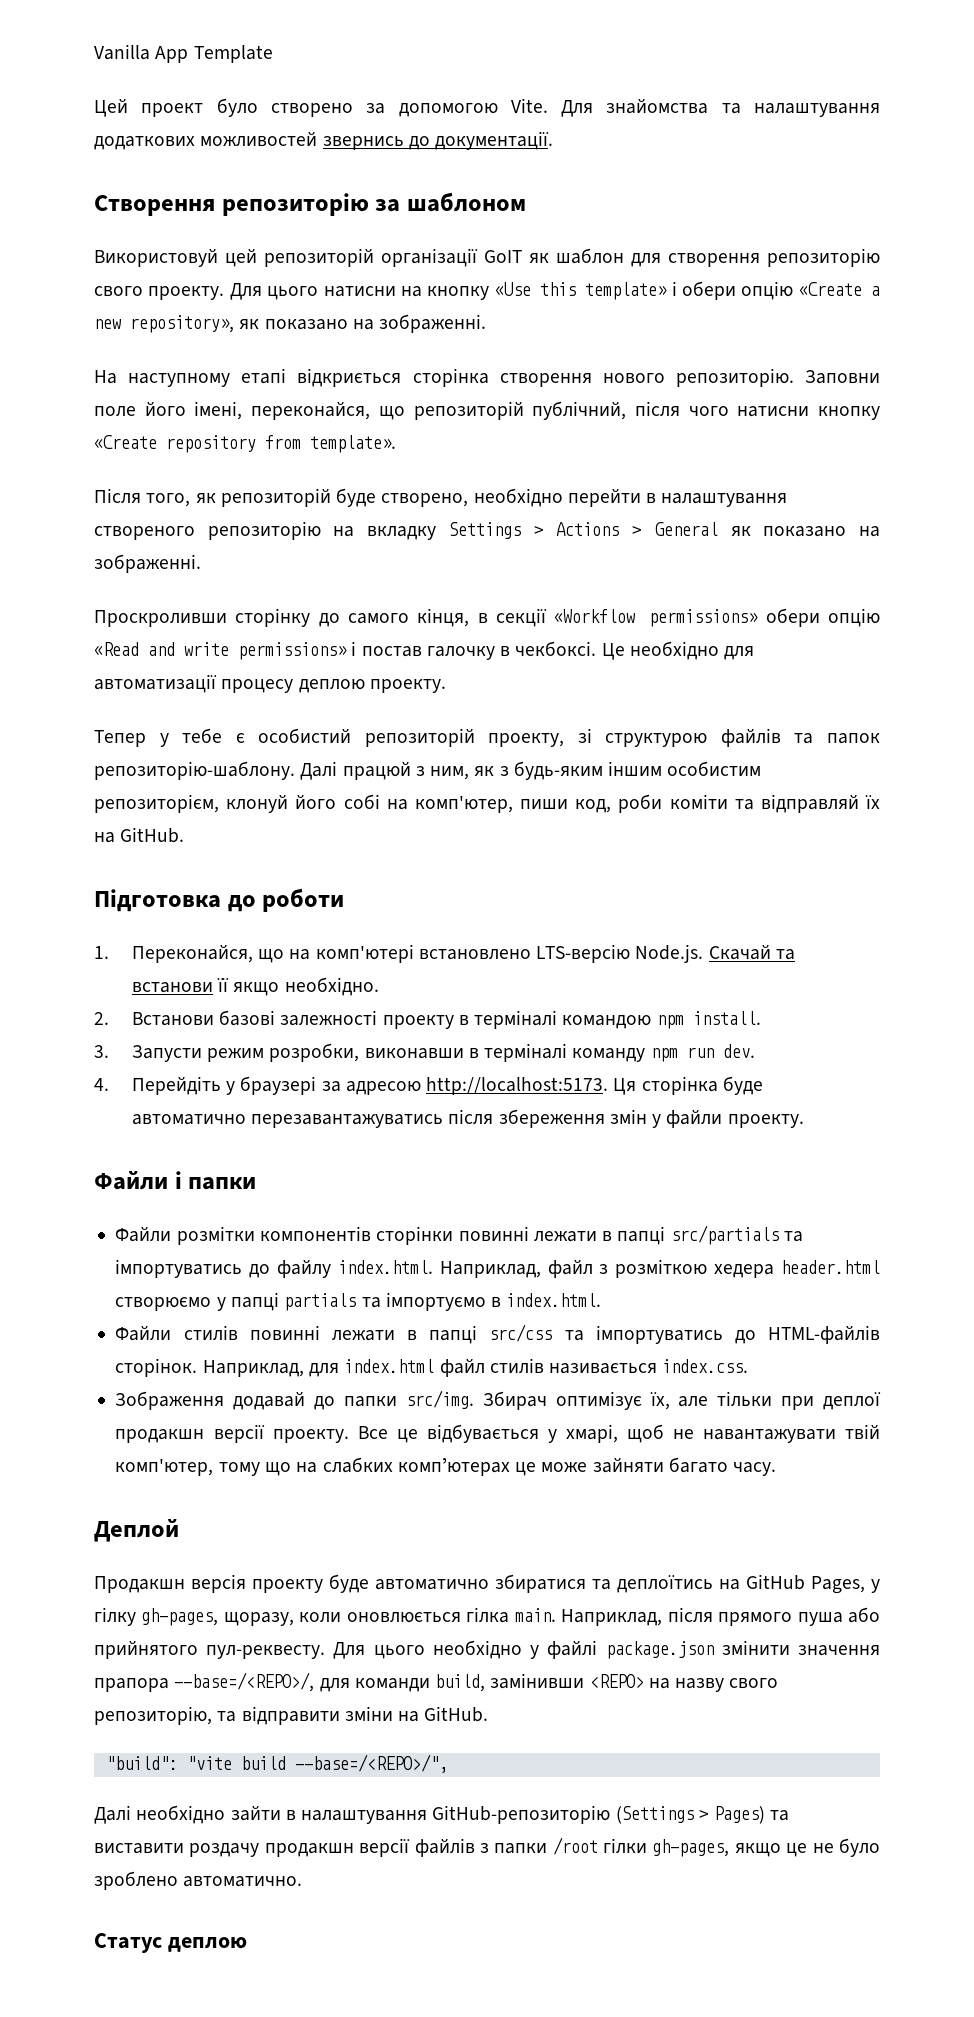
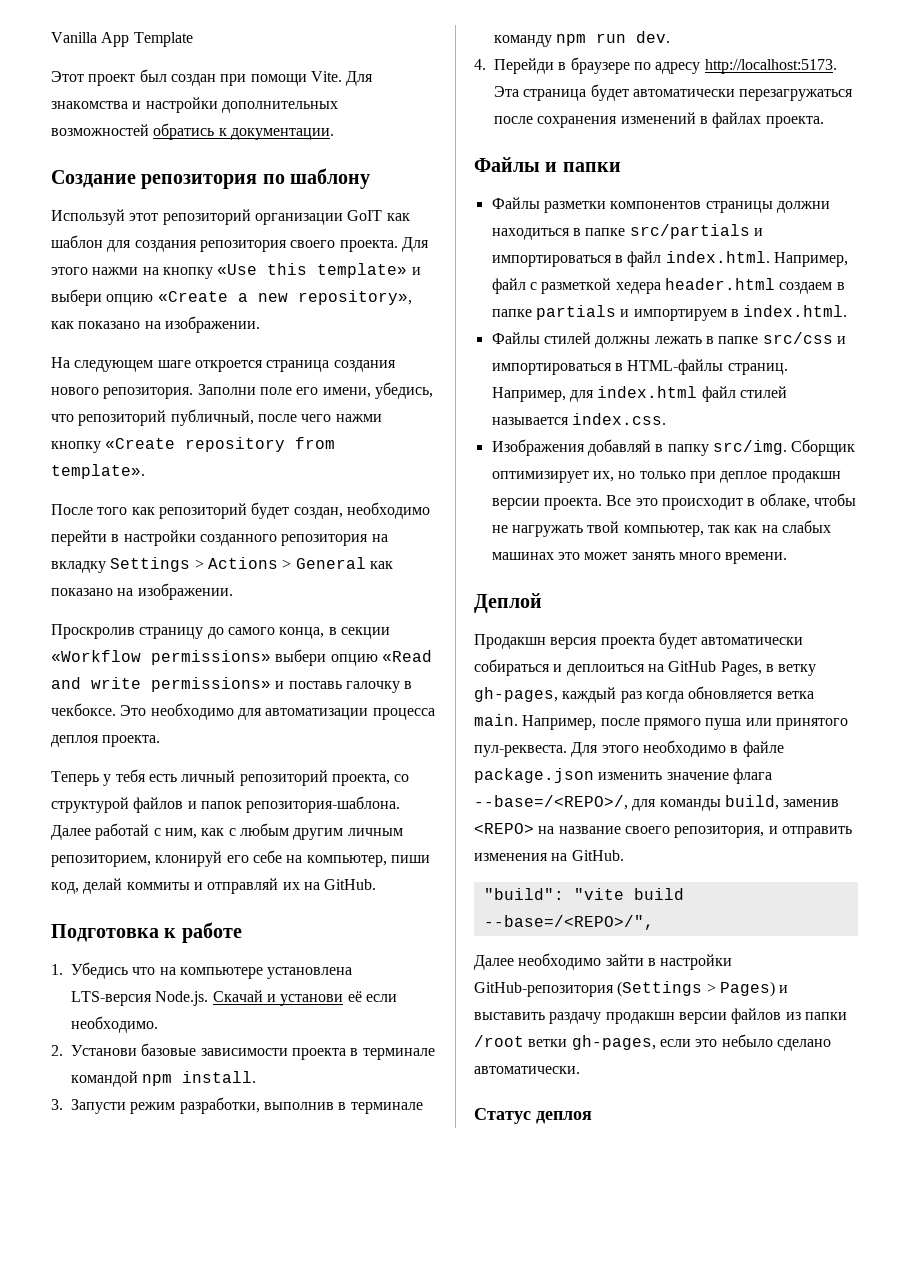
[94,98,880,117] [94,131,554,150] [94,192,526,216] [94,248,880,267] [94,283,396,300] Цей проект було створено за допомогою Vite. Для знайомства та налаштування додаткових можливостей звернись до документації. // Створення репозиторію за шаблоном // Використовуй цей репозиторій організації GoIT як шаблон для створення репозиторію свого проекту. Для цього натисни -> [51,69,374,86] [51,97,338,113] [51,123,334,140] [51,168,371,189] [51,209,410,225] [51,235,429,252] [51,267,139,275] Этот проект был создан при помощи Vite. Для знакомства и настройки дополнительных возможностей обратись к документации. // Создание репозитория по шаблону // Используй этот репозиторий организации GoIT как шаблон для создания репозитория своего проекта. Для этого нажми
[671,281,794,300] і обери опцію -> [411,267,421,275] [51,289,154,306] и выбери опцию
[239,314,487,333] як показано на зображенні. -> [51,316,260,333] как показано на изображении.
[128,368,880,387] [94,401,810,420] наступному етапі відкриється сторінка створення нового репозиторію. Заповни поле його імені, переконайся, що репозиторій публічний, після чого натисни -> [74,360,396,372] [51,382,433,399] [51,409,382,426] следующем шаге откроется страница создания нового репозитория. Заполни поле его имени, убедись, что репозиторий публичный, после чего нажми
[94,488,788,507] [94,521,321,540] Після того, як репозиторій буде створено, необхідно перейти в налаштування створеного репозиторію -> [51,502,430,519] [51,530,369,546] После того как репозиторий будет создан, необходимо перейти в настройки созданного репозитория
[730,526,881,537] [94,554,201,573] [94,608,881,627] [94,641,755,660] [94,674,446,693] [94,728,880,747] [94,761,762,780] [94,794,880,813] [94,827,185,843] [94,888,345,912] [94,944,795,963] [131,977,379,996] [94,1010,652,1029] як показано на зображенні. // Проскроливши сторінку до самого кінця, в секції «Workflow permissions» обери опцію «Read and write permissions» і постав галочку в чекбоксі. Це необхідно для автоматизації процесу деплою проекту. // Тепер у тебе є особистий репозиторій проекту, зі структурою файлів та папок репозиторію-шаблону. Далі працюй з ним, як з будь-яким іншим особистим репозиторієм, клонуй його собі на комп'ютер, пиши код, роби коміти та відправляй їх на GitHub. // Підготовка до роботи // 1. Переконайся, що на комп'ютері встановлено LTS-версію Node.js. Скачай та встанови її якщо необхідно. // 2. Встанови базові залежності проекту в терміналі командою -> [369,561,393,569] [51,583,233,600] [51,624,390,639] [51,649,432,666] [51,677,413,693] [51,703,435,720] [51,735,161,747] [51,769,410,786] [51,796,401,813] [51,823,403,840] [51,850,430,867] [51,878,377,894] [51,922,242,943] [51,962,353,979] [71,990,397,1006] [71,1016,158,1033] [51,1043,435,1060] [71,1071,138,1087] как показано на изображении. // Проскролив страницу до самого конца, в секции «Workflow permissions» выбери опцию «Read and write permissions» и поставь галочку в чекбоксе. Это необходимо для автоматизации процесса деплоя проекта. // Теперь у тебя есть личный репозиторий проекта, со структурой файлов и папок репозитория-шаблона. Далее работай с ним, как с любым другим личным репозиторием, клонируй его себе на компьютер, пиши код, делай коммиты и отправляй их на GitHub. // Подготовка к работе // 1. Убедись что на компьютере установлена LTS-версия Node.js. Скачай и установи её если необходимо. // 2. Установи базовые зависимости проекта в терминале командой
[269,1043,568,1062] розробки, виконавши в терміналі -> [179,1097,423,1114] разработки, выполнив в терминале
[131,1076,763,1095] [131,1109,804,1128] [94,1170,257,1190] [115,1225,803,1245] [115,1259,880,1278] [115,1292,602,1311] [115,1324,880,1344] [115,1358,304,1377] Перейдіть у браузері за адресою http://localhost:5173. Ця сторінка буде автоматично перезавантажуватись після збереження змін у файли проекту. // Файли і папки // Файли розмітки компонентів сторінки повинні лежати в папці src/partials та імпортуватись до файлу index.html. Наприклад, файл з розміткою хедера header.html створюємо у папці partials та імпортуємо в index.html. // Файли стилів повинні лежати в папці src/css та імпортуватись до HTML-файлів сторінок. Наприклад, -> [494,57,837,74] [494,84,854,101] [494,112,824,128] [474,157,621,172] [491,197,830,213] [491,224,763,240] [491,251,848,267] [491,278,845,294] [491,305,848,321] [491,332,846,348] [491,359,788,375] [491,387,566,402] Перейди в браузере по адресу http://localhost:5173. Эта страница будет автоматически перезагружаться после сохранения изменений в файлах проекта. // Файлы и папки // Файлы разметки компонентов страницы должни находиться в папке src/partials и импортироваться в файл index.html. Например, файл с разметкой хедера header.html создаем в папке partials и импортируем в index.html. // Файлы стилей должны лежать в папке src/css и импортироваться в HTML-файлы страниц. Например,
[489,1358,658,1374] стилів називається -> [739,386,787,398] [491,417,569,425] стилей называется
[115,1390,882,1410] [115,1424,880,1443] [115,1457,777,1476] [94,1518,179,1542] [94,1574,880,1594] [94,1607,881,1626] [94,1640,880,1659] [94,1672,779,1692] [94,1706,393,1725] Зображення додавай до папки src/img. Збирач оптимізує їх, але тільки при деплої продакшн версії проекту. Все це відбувається у хмарі, щоб не навантажувати твій комп'ютер, тому що на слабких компʼютерах це може зайняти багато часу. // Деплой // Продакшн версія проекту буде автоматично збиратися та деплоїтись на GitHub Pages, у гілку gh-pages, щоразу, коли оновлюється гілка main. Наприклад, після прямого пуша або прийнятого пул-реквесту. Для цього необхідно у файлі package.json змінити значення прапора --base=/<REPO>/, для команди build, замінивши <REPO> на назву свого репозиторію, та відправити зміни -> [491,439,856,456] [491,471,841,483] [491,493,856,510] [491,520,831,537] [491,552,788,564] [474,593,542,613] [474,632,804,649] [474,659,817,676] [474,686,814,703] [474,714,848,730] [474,740,784,757] [474,768,772,784] [474,795,840,811] [474,823,852,838] [474,853,548,861] Изображения добавляй в папку src/img. Сборщик оптимизирует их, но только при деплое продакшн версии проекта. Все это происходит в облаке, чтобы не нагружать твой компьютер, так как на слабых машинах это может занять много времени. // Деплой // Продакшн версия проекта будет автоматически собираться и деплоиться на GitHub Pages, в ветку gh-pages, каждый раз когда обновляется ветка main. Например, после прямого пуша или принятого пул-реквеста. Для этого необходимо в файле package.json изменить значение флага --base=/<REPO>/, для команды build, заменив <REPO> на название своего репозитория, и отправить изменения
[94,1805,790,1824] [94,1837,880,1857] [94,1871,303,1890] Далі необхідно зайти в налаштування GitHub-репозиторію (Settings > Pages) та виставити роздачу продакшн версії файлів з папки /root гілки gh-pages, якщо це не було зроблено автоматично. -> [474,953,733,970] [474,981,789,997] [474,1008,847,1024] [474,1034,831,1051] [474,1066,580,1074] Далее необходимо зайти в настройки GitHub-репозитория (Settings > Pages) и выставить раздачу продакшн версии файлов из папки /root ветки gh-pages, если это небыло сделано автоматически.
[167,1937,247,1952] деплою -> [536,1111,592,1124] деплоя

